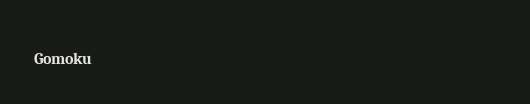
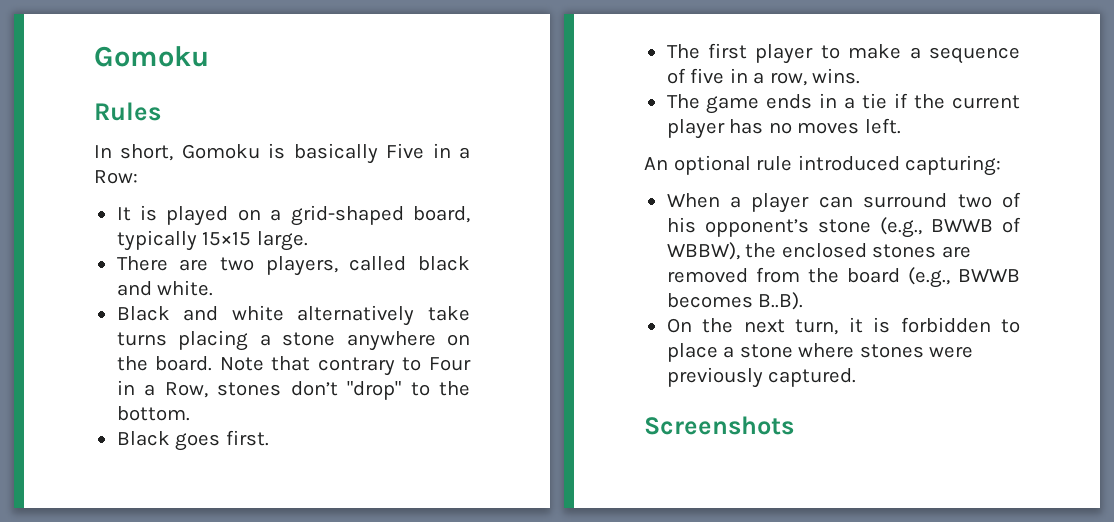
[34,52,92,64] Gomoku -> [94,46,209,67] [94,102,161,121] [94,143,470,164] [94,170,138,184] [116,205,471,226] [116,230,308,251] [116,256,470,276] [116,280,214,296] [116,305,471,326] [116,330,470,351] [116,356,471,376] [116,380,470,400] [116,406,190,421] [116,430,269,451] [666,43,1020,64] [666,68,861,86] [666,93,1020,114] [666,118,901,139] [644,155,1002,176] [666,192,1021,213] [666,217,1021,238] [666,242,971,260] [666,267,1020,288] [666,292,804,310] [666,317,1020,335] [666,343,974,362] [666,367,857,388] [644,416,794,435] Gomoku // Rules // In short, Gomoku is basically Five in a Row: // It is played on a grid-shaped board, typically 15×15 large. // There are two players, called black and white. // Black and white alternatively take turns placing a stone anywhere on the board. Note that contrary to Four in a Row, stones don’t "drop" to the bottom. // Black goes first. // The first player to make a sequence of five in a row, wins. // The game ends in a tie if the current player has no moves left. // An optional rule introduced capturing: // When a player can surround two of his opponent’s stone (e.g., BWWB of WBBW), the enclosed stones are removed from the board (e.g., BWWB becomes B..B). // On the next turn, it is forbidden to place a stone where stones were previously captured. // Screenshots

